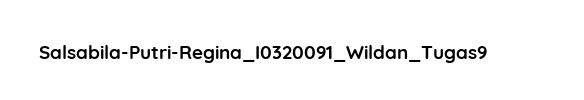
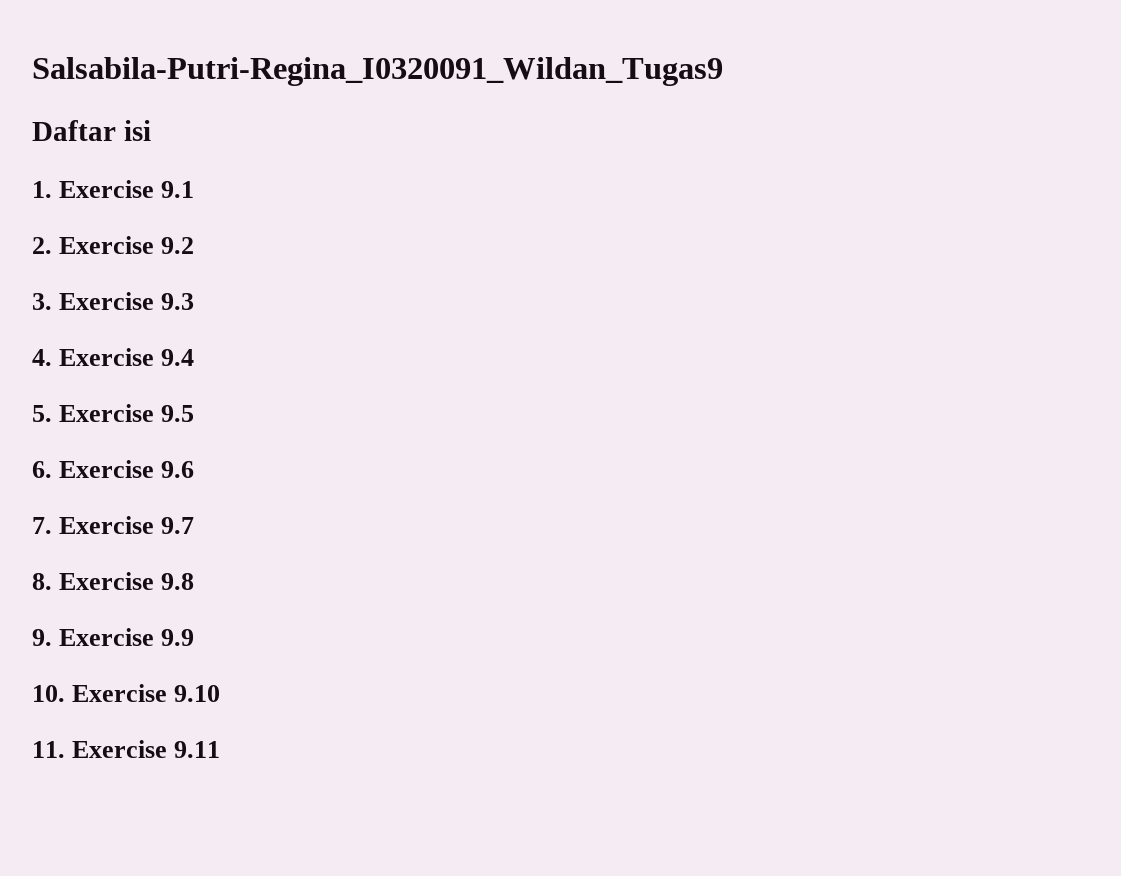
(487, 54) none -> [32,120,151,141] [32,180,195,198] [32,236,195,254] [32,292,195,310] [32,348,195,366] [32,404,195,422] [32,460,195,478] [32,516,195,534] [32,572,195,590] [32,628,195,646] [32,684,221,702] [32,740,221,758] // Daftar isi // 1. Exercise 9.1 // 2. Exercise 9.2 // 3. Exercise 9.3 // 4. Exercise 9.4 // 5. Exercise 9.5 // 6. Exercise 9.6 // 7. Exercise 9.7 // 8. Exercise 9.8 // 9. Exercise 9.9 // 10. Exercise 9.10 // 11. Exercise 9.11

